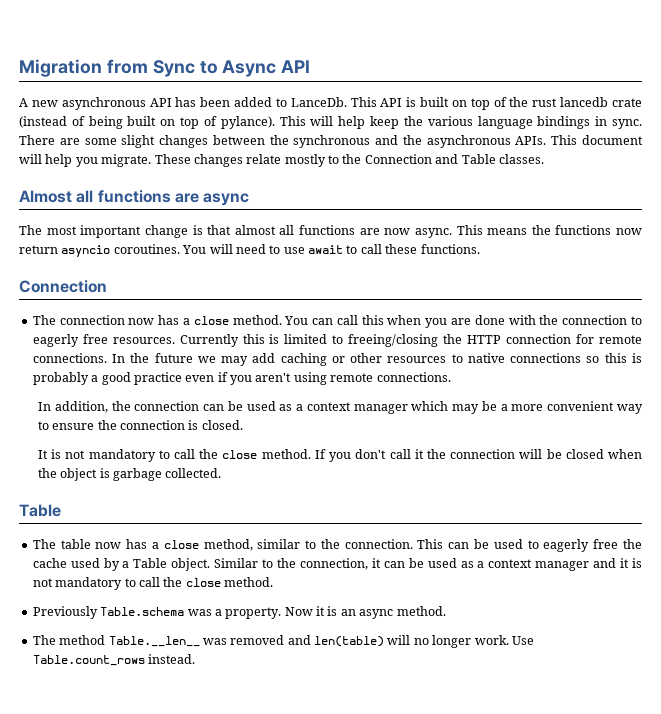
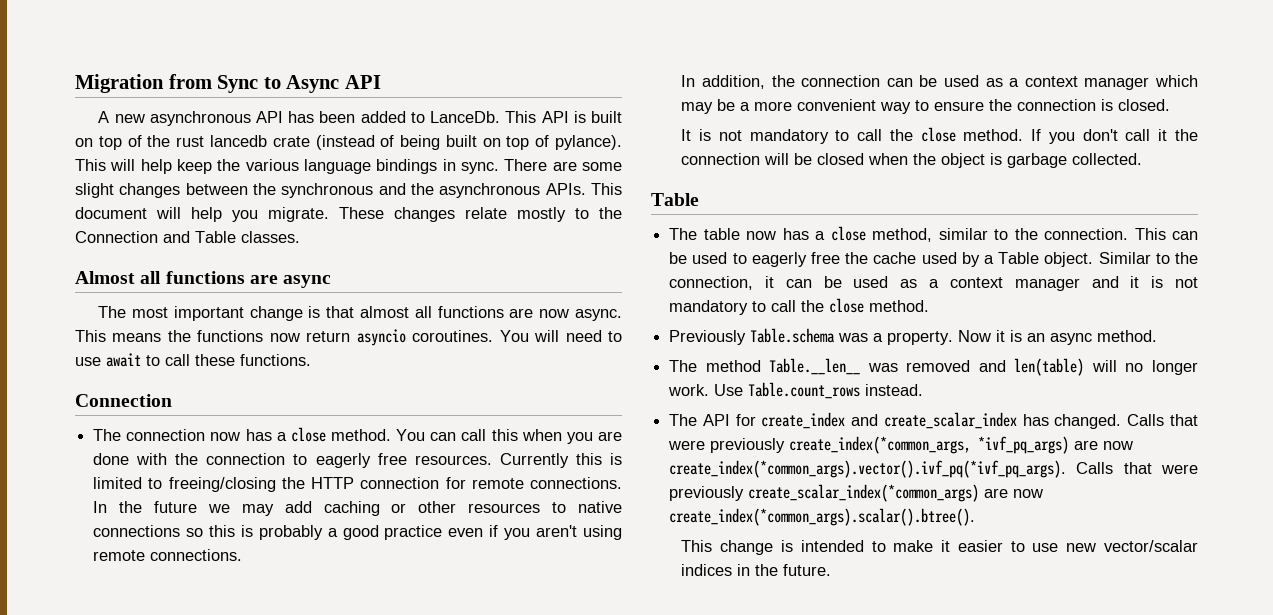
(196, 659) none -> [669,412,1198,429] [668,436,1134,454] [669,460,1198,478] [669,484,1044,502] [669,508,976,526] [681,540,1198,555] [681,564,832,576] // The API for create_index and create_scalar_index has changed. Calls that were previously create_index(*common_args, *ivf_pq_args) are now create_index(*common_args).vector().ivf_pq(*ivf_pq_args). Calls that were previously create_scalar_index(*common_args) are now create_index(*common_args).scalar().btree(). // This change is intended to make it easier to use new vector/scalar indices in the future.

